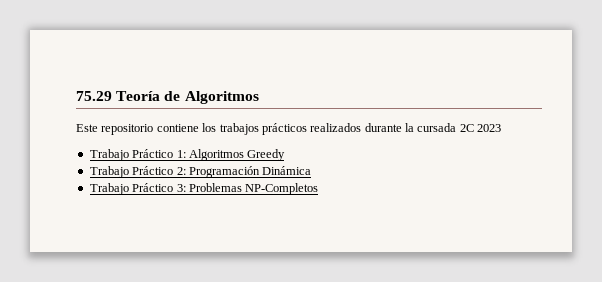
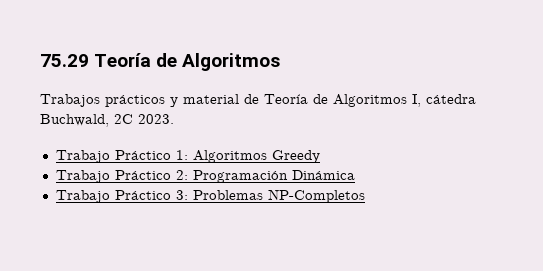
[76,123,502,135] Este repositorio contiene los trabajos prácticos realizados durante la cursada 2C 2023 -> [40,94,476,107] [40,114,174,127] Trabajos prácticos y material de Teoría de Algoritmos I, cátedra Buchwald, 2C 2023.

